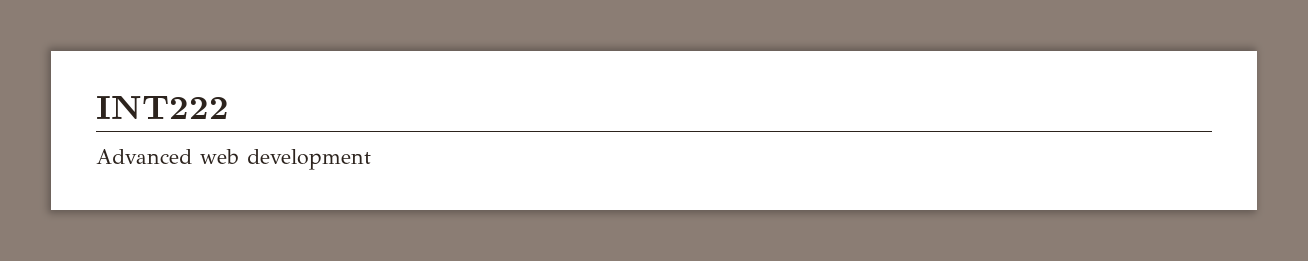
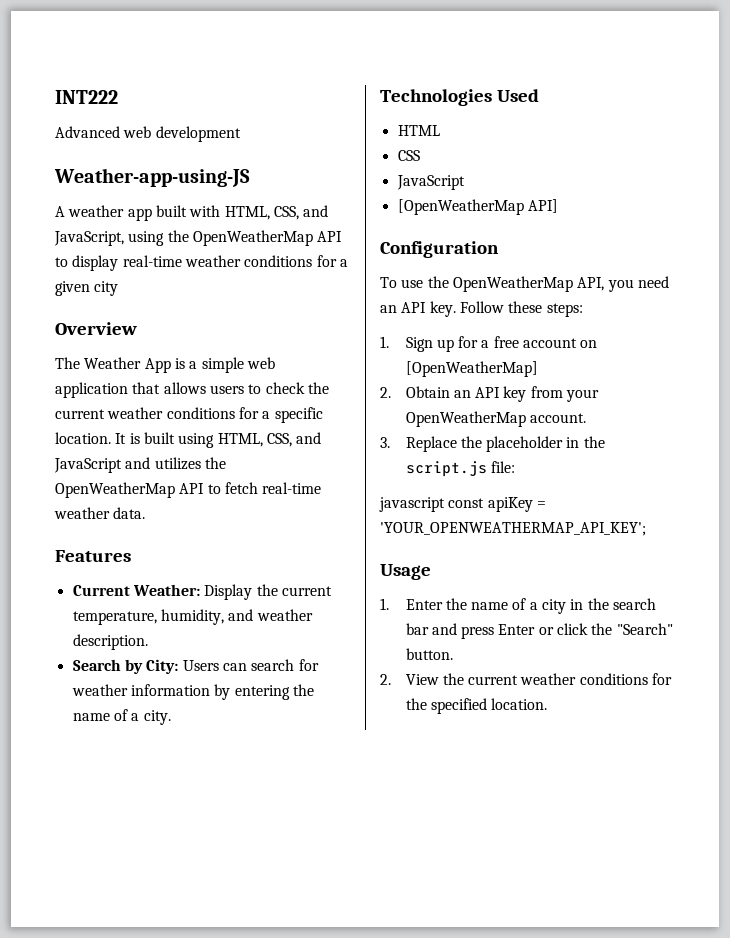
(371, 159) none -> [54,168,250,187] [55,205,329,221] [54,230,343,246] [55,255,348,271] [55,281,119,296] [55,322,137,335] [55,357,275,373] [55,382,329,398] [55,407,323,423] [55,432,322,448] [54,457,226,473] [55,482,322,498] [54,507,146,519] [55,550,131,562] [72,584,332,600] [72,609,313,625] [72,634,148,650] [72,659,319,674] [71,684,314,700] [72,709,171,725] [380,89,539,106] [397,125,440,136] [397,150,420,161] [396,175,465,190] [397,199,558,215] [380,241,499,258] [380,276,669,292] [380,301,583,317] [380,336,598,352] [405,361,538,377] [380,386,600,402] [405,411,586,427] [380,436,605,452] [405,461,515,477] [379,497,546,512] [380,522,646,536] [380,564,431,580] [380,598,657,614] [405,623,673,639] [405,648,453,660] [380,673,673,685] [405,698,548,714] // Weather-app-using-JS // A weather app built with HTML, CSS, and JavaScript, using the OpenWeatherMap API to display real-time weather conditions for a given city // Overview // The Weather App is a simple web application that allows users to check the current weather conditions for a specific location. It is built using HTML, CSS, and JavaScript and utilizes the OpenWeatherMap API to fetch real-time weather data. // Features // Current Weather: Display the current temperature, humidity, and weather description. // Search by City: Users can search for weather information by entering the name of a city. // Technologies Used // HTML // CSS // JavaScript // [OpenWeatherMap API] // Configuration // To use the OpenWeatherMap API, you need an API key. Follow these steps: // 1. Sign up for a free account on [OpenWeatherMap] // 2. Obtain an API key from your OpenWeatherMap account. // 3. Replace the placeholder in the script.js file: // javascript const apiKey = 'YOUR_OPENWEATHERMAP_API_KEY'; // Usage // 1. Enter the name of a city in the search bar and press Enter or click the "Search" button. // 2. View the current weather conditions for the specified location.

